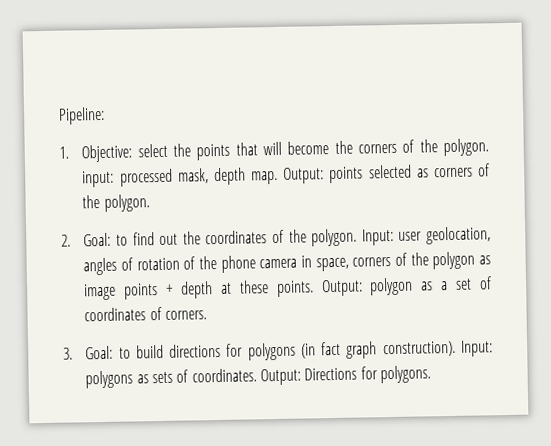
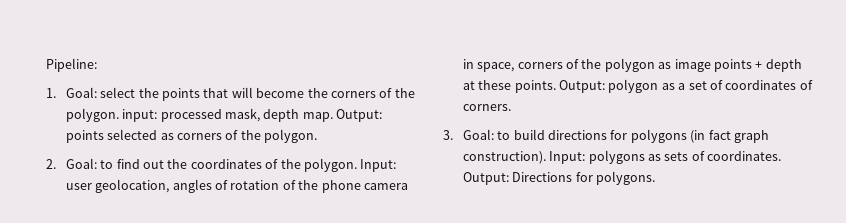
[81,144,133,163] Objective: -> [65,87,97,98] Goal:

